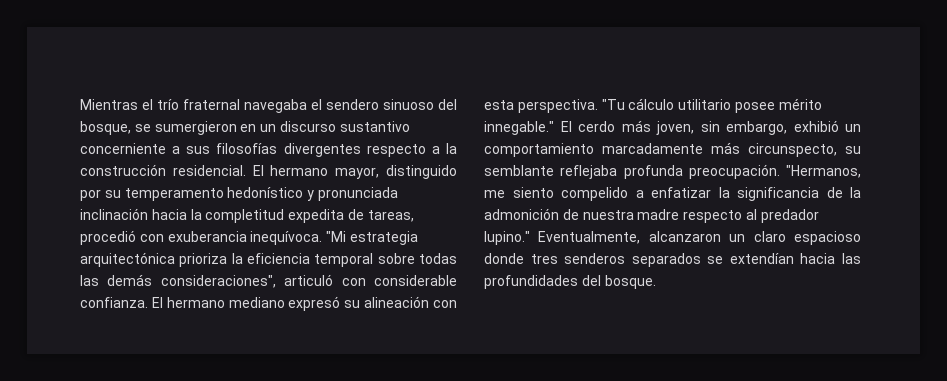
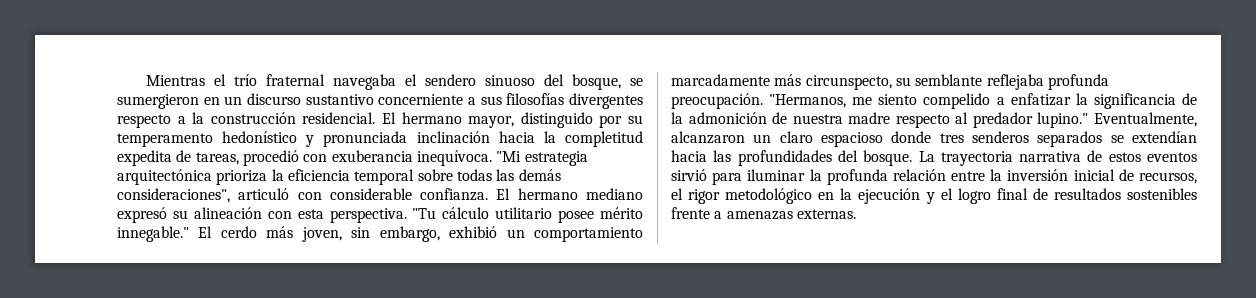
(656, 282) none -> [918,150,1197,166] [671,169,1197,185] [671,188,1197,204] [671,207,856,220] La trayectoria narrativa de estos eventos sirvió para iluminar la profunda relación entre la inversión inicial de recursos, el rigor metodológico en la ejecución y el logro final de resultados sostenibles frente a amenazas externas.

